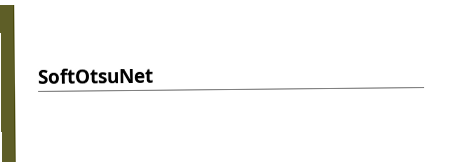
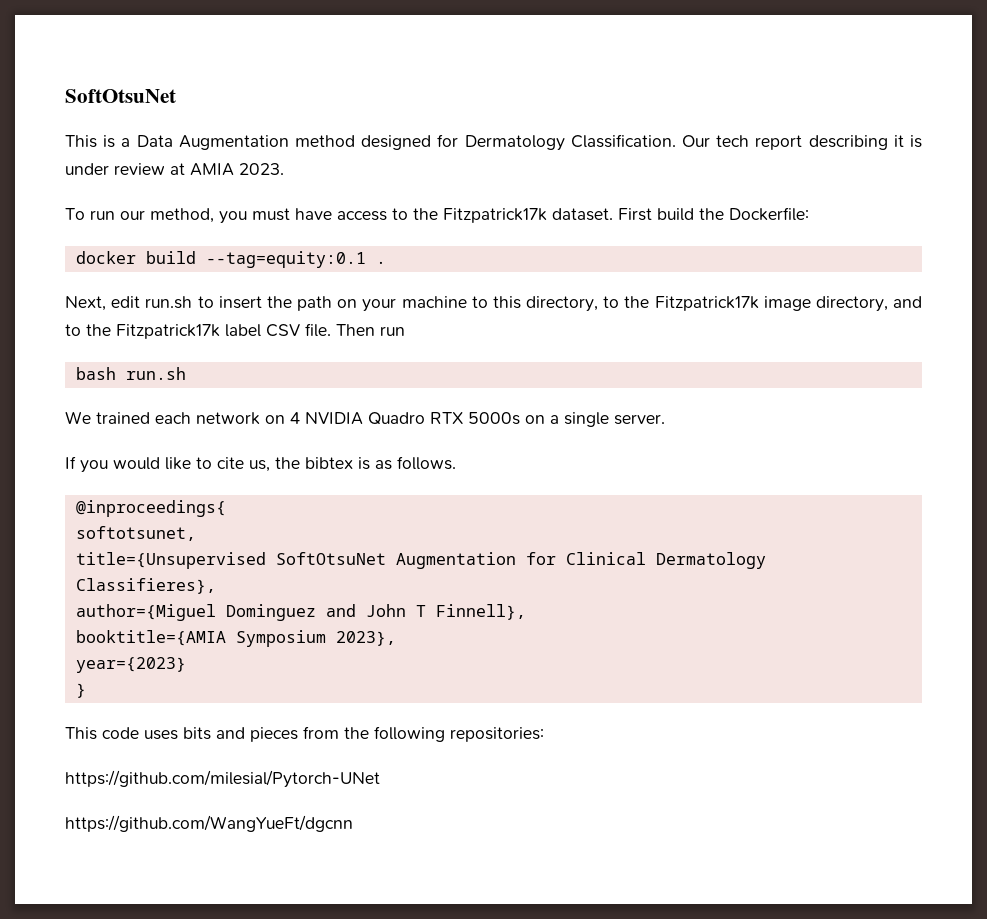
[37,67,154,84] SoftOtsuNet -> [65,89,176,103] [65,134,923,151] [65,163,284,176] [65,207,809,224] [75,251,386,268] [65,296,922,312] [65,323,405,339] [75,367,186,380] [65,411,665,427] [65,456,456,473] [75,500,226,517] [75,526,196,541] [75,552,766,569] [75,578,216,594] [75,604,526,621] [75,630,396,647] [75,657,186,673] [75,683,86,698] [65,726,544,742] [65,770,380,788] [65,815,353,832] SoftOtsuNet // This is a Data Augmentation method designed for Dermatology Classification. Our tech report describing it is under review at AMIA 2023. // To run our method, you must have access to the Fitzpatrick17k dataset. First build the Dockerfile: // docker build --tag=equity:0.1 . // Next, edit run.sh to insert the path on your machine to this directory, to the Fitzpatrick17k image directory, and to the Fitzpatrick17k label CSV file. Then run // bash run.sh // We trained each network on 4 NVIDIA Quadro RTX 5000s on a single server. // If you would like to cite us, the bibtex is as follows. // @inproceedings{ // softotsunet, // title={Unsupervised SoftOtsuNet Augmentation for Clinical Dermatology Classifieres}, // author={Miguel Dominguez and John T Finnell}, // booktitle={AMIA Symposium 2023}, // year={2023} // } // This code uses bits and pieces from the following repositories: // https://github.com/milesial/Pytorch-UNet // https://github.com/WangYueFt/dgcnn

